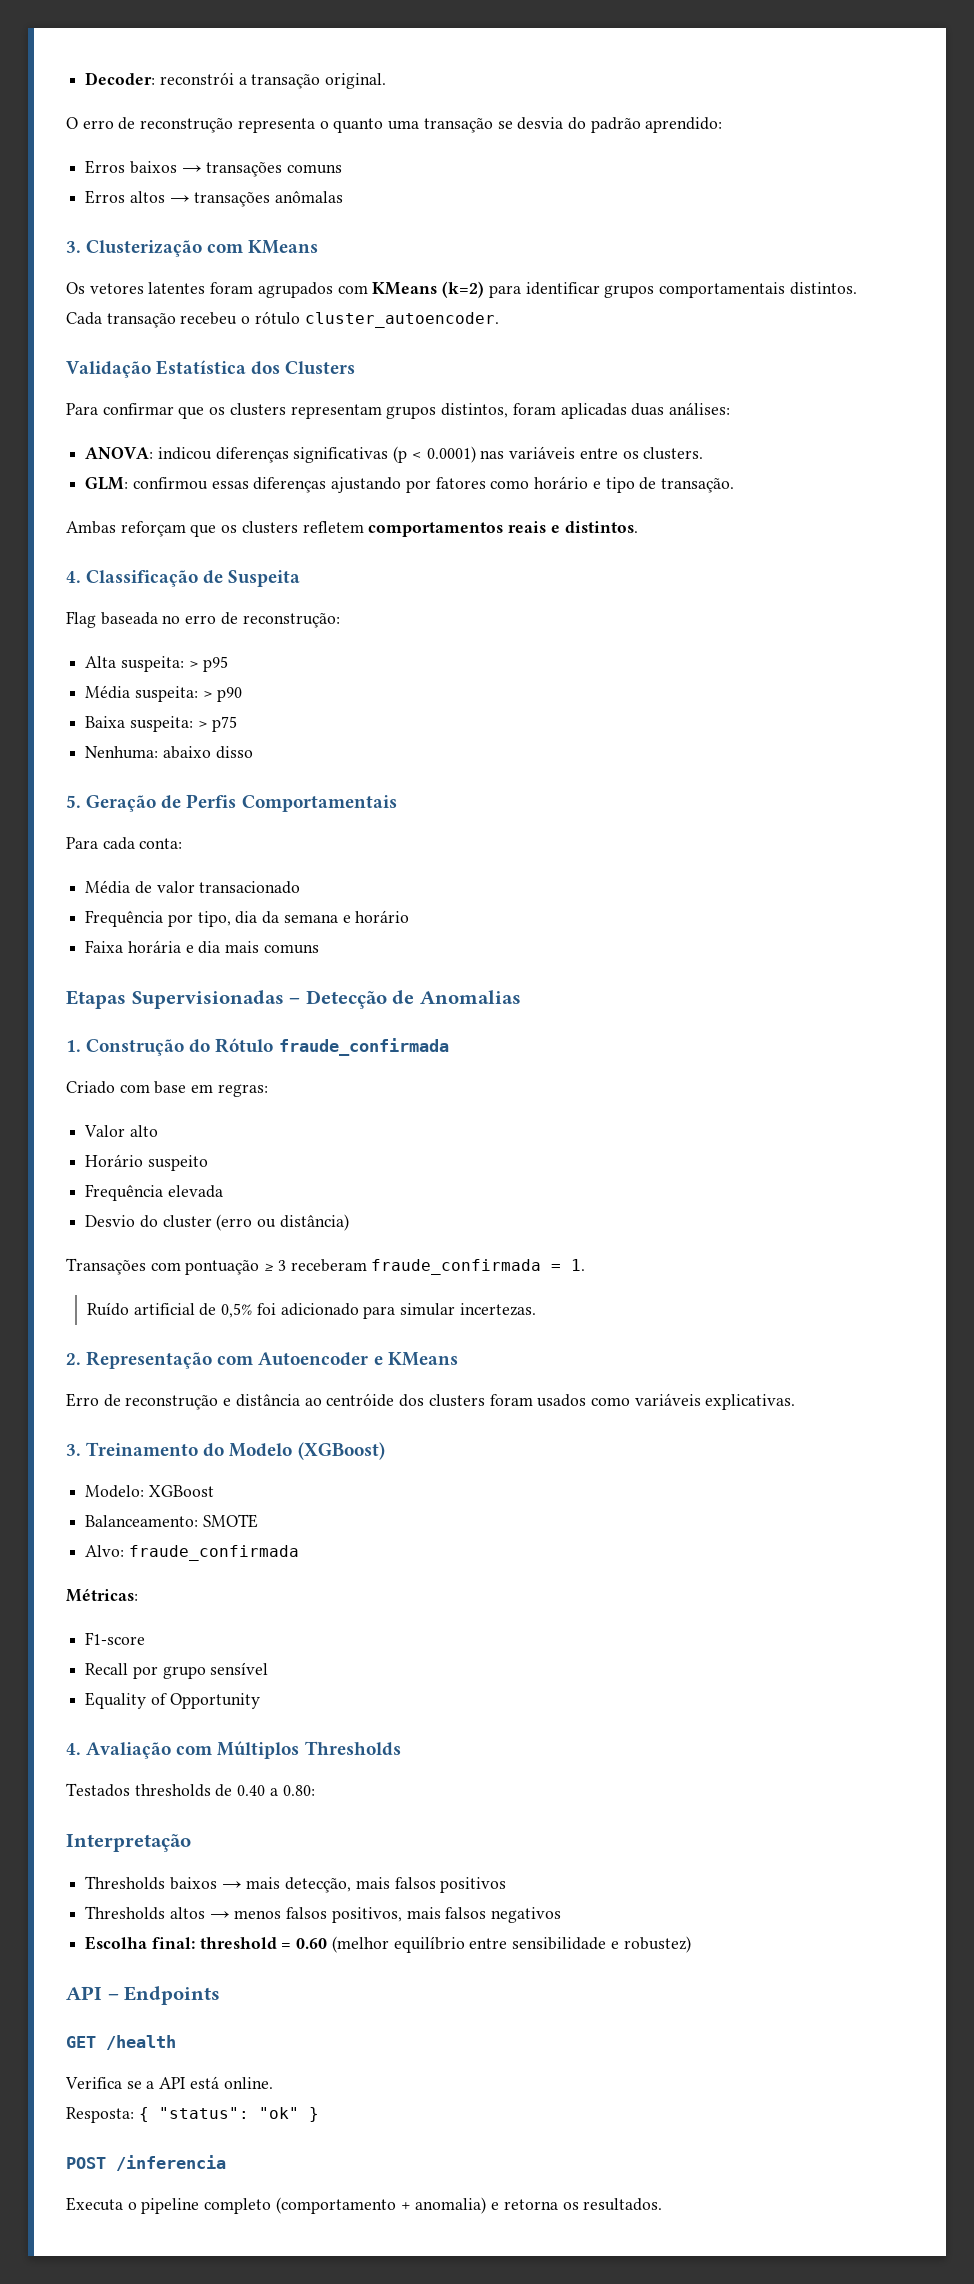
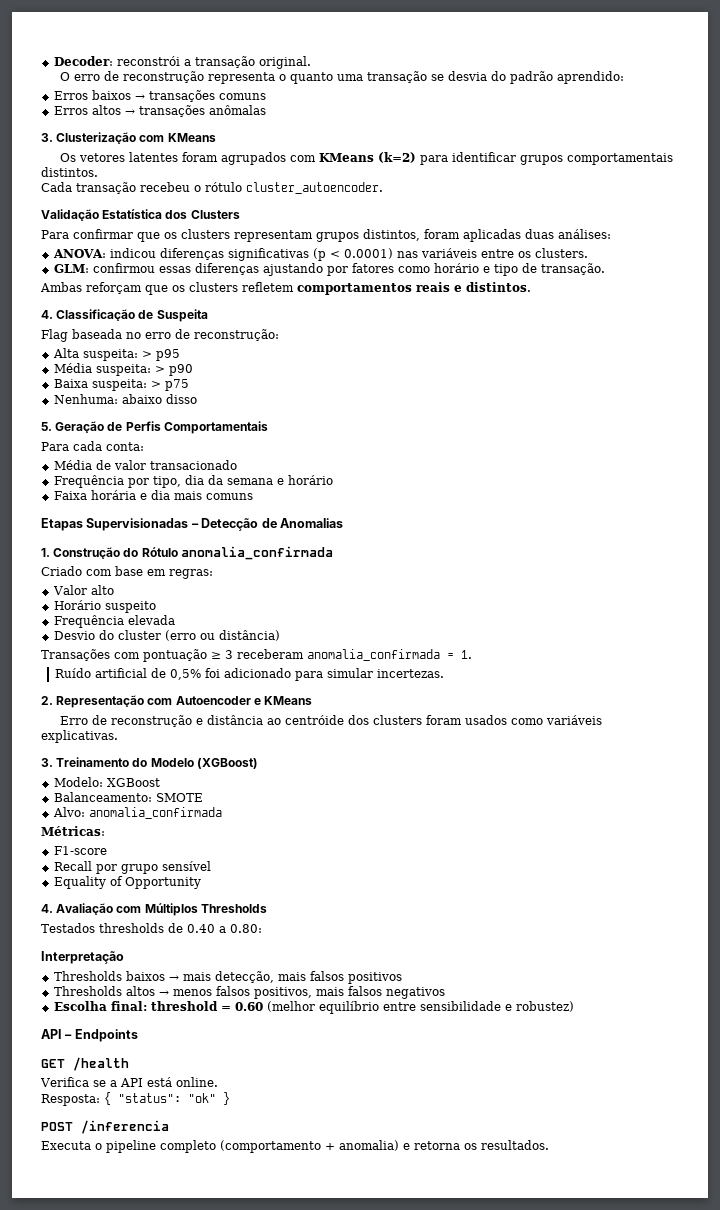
[278,1038,449,1056] fraude_confirmada -> [180,546,333,560] anomalia_confirmada
[371,1259,542,1275] fraude_confirmada -> [307,649,440,661] anomalia_confirmada
[128,1545,299,1561] fraude_confirmada -> [88,807,222,819] anomalia_confirmada

